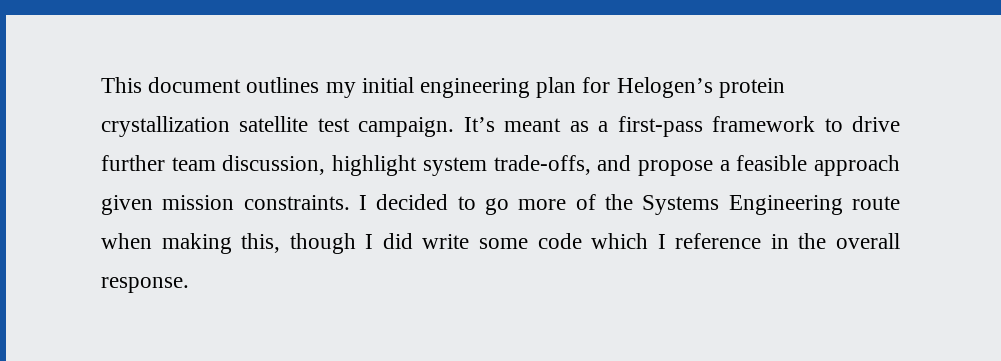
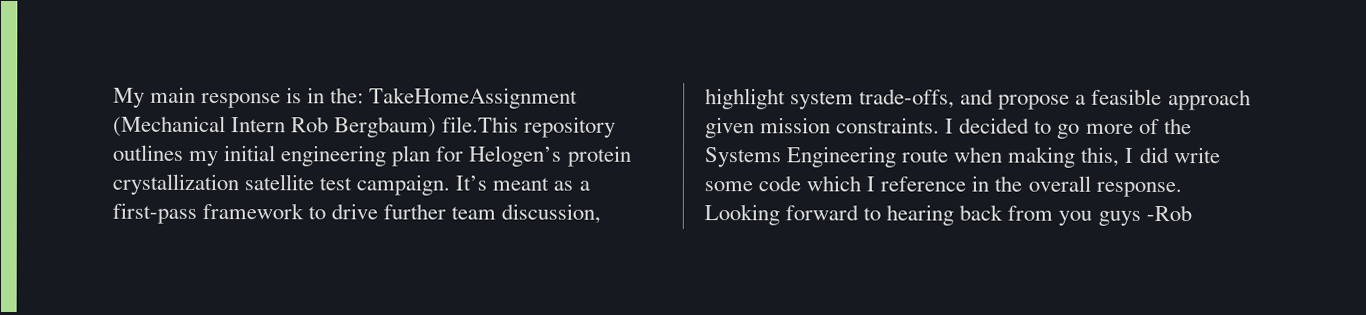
[101,77,242,93] This document -> [113,86,579,109] [113,115,617,138] My main response is in the: TakeHomeAssignment (Mechanical Intern Rob Bergbaum) file.This repository
[289,233,356,254] though -> (1121, 156) none
(189, 285) none -> [704,204,1192,226] Looking forward to hearing back from you guys -Rob

